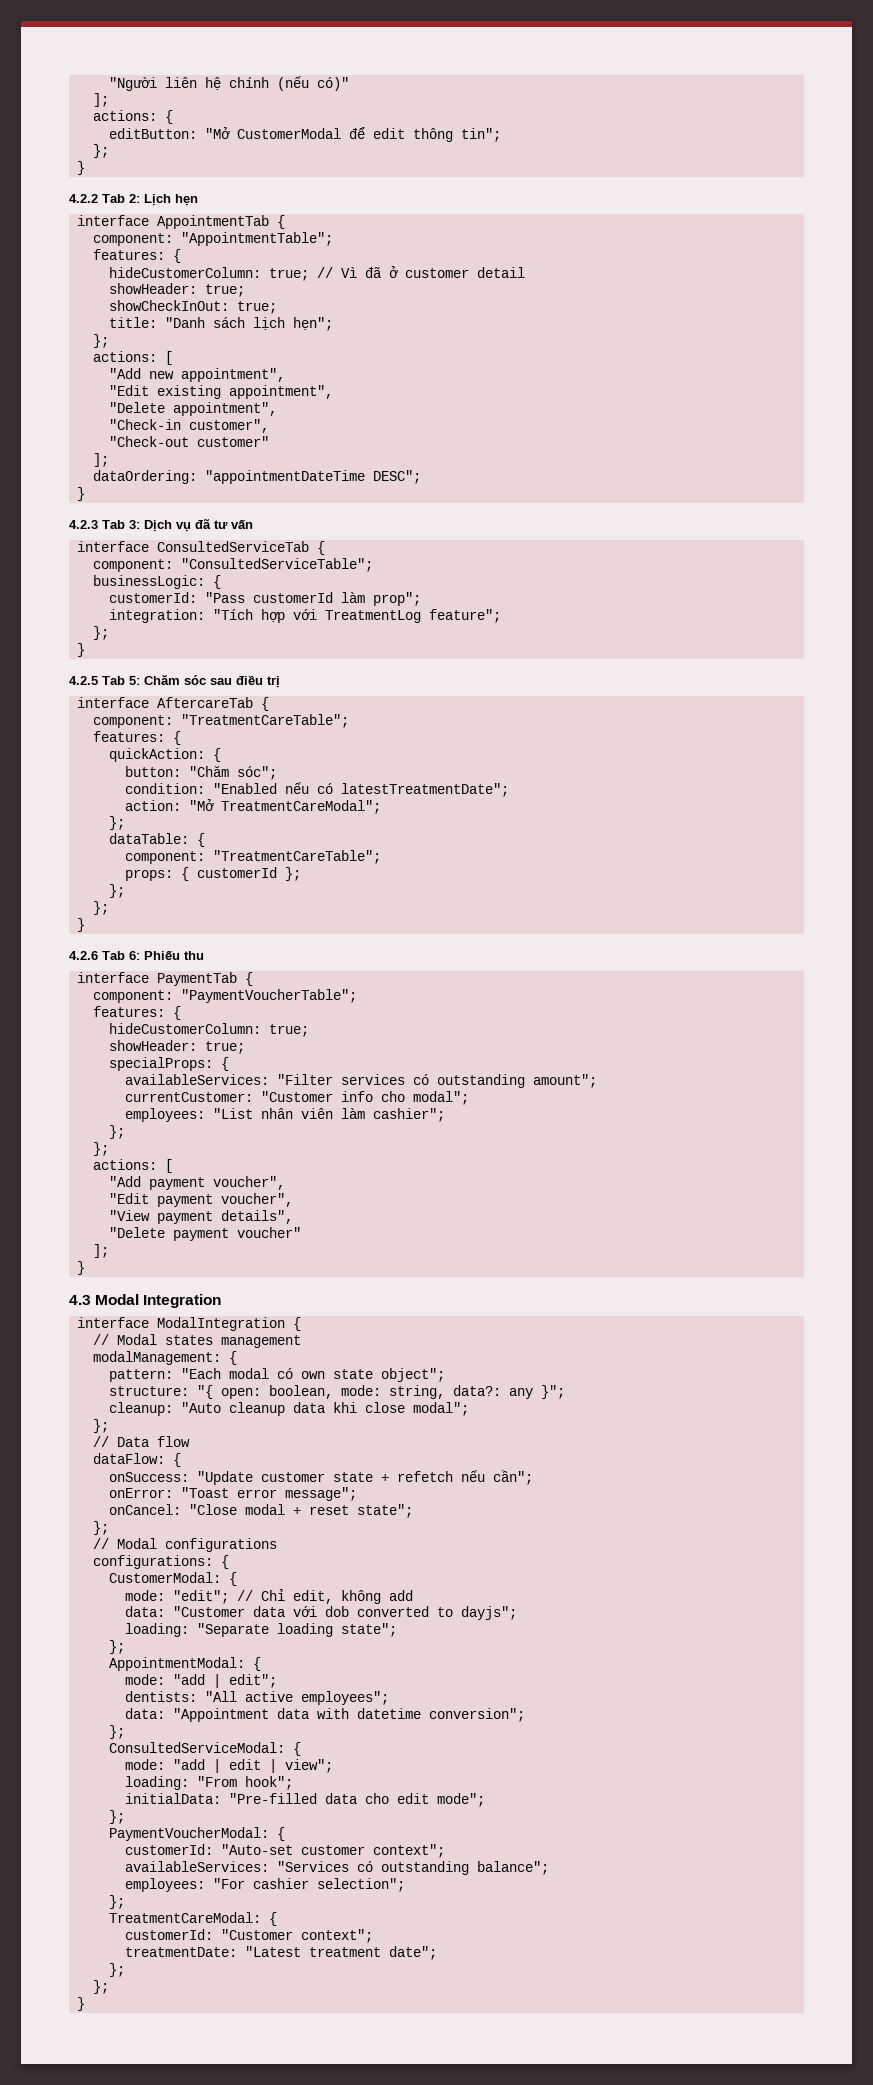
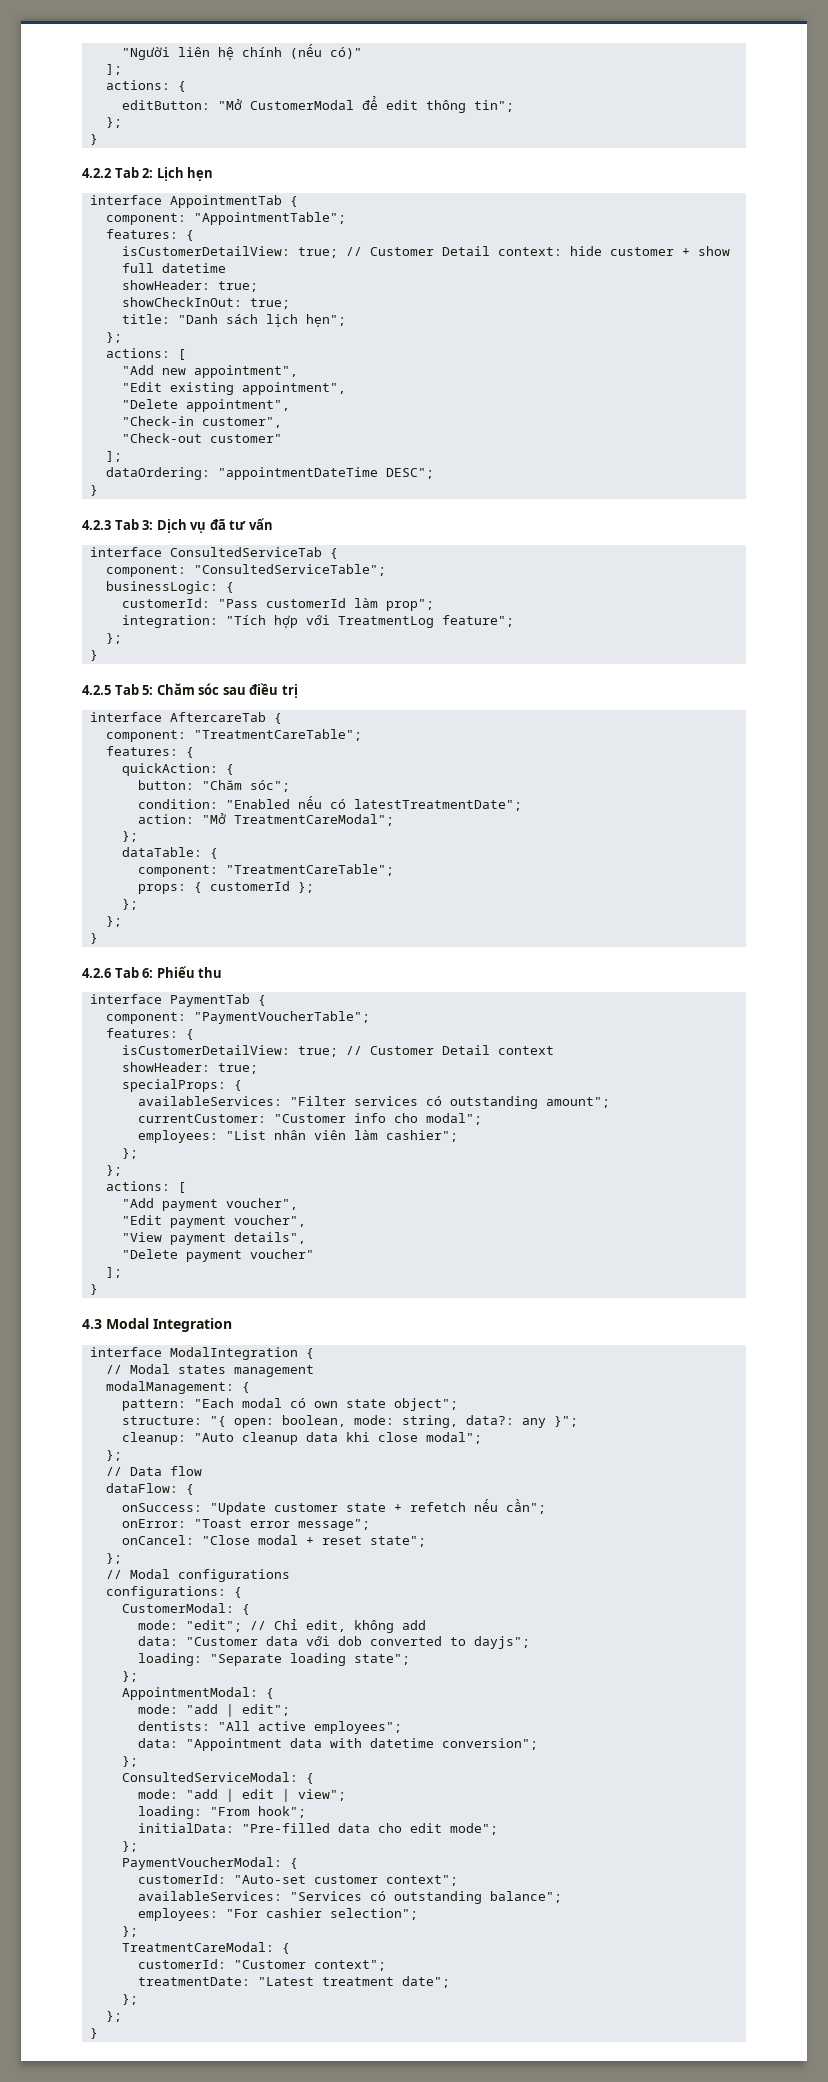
[109,266,526,281] hideCustomerColumn: true; // Vì đã ở customer detail -> [121,246,730,258] [121,263,226,273] isCustomerDetailView: true; // Customer Detail context: hide customer + show full datetime
[109,1023,310,1037] hideCustomerColumn: true; -> [121,1045,554,1057] isCustomerDetailView: true; // Customer Detail context

